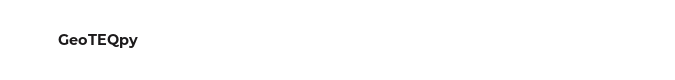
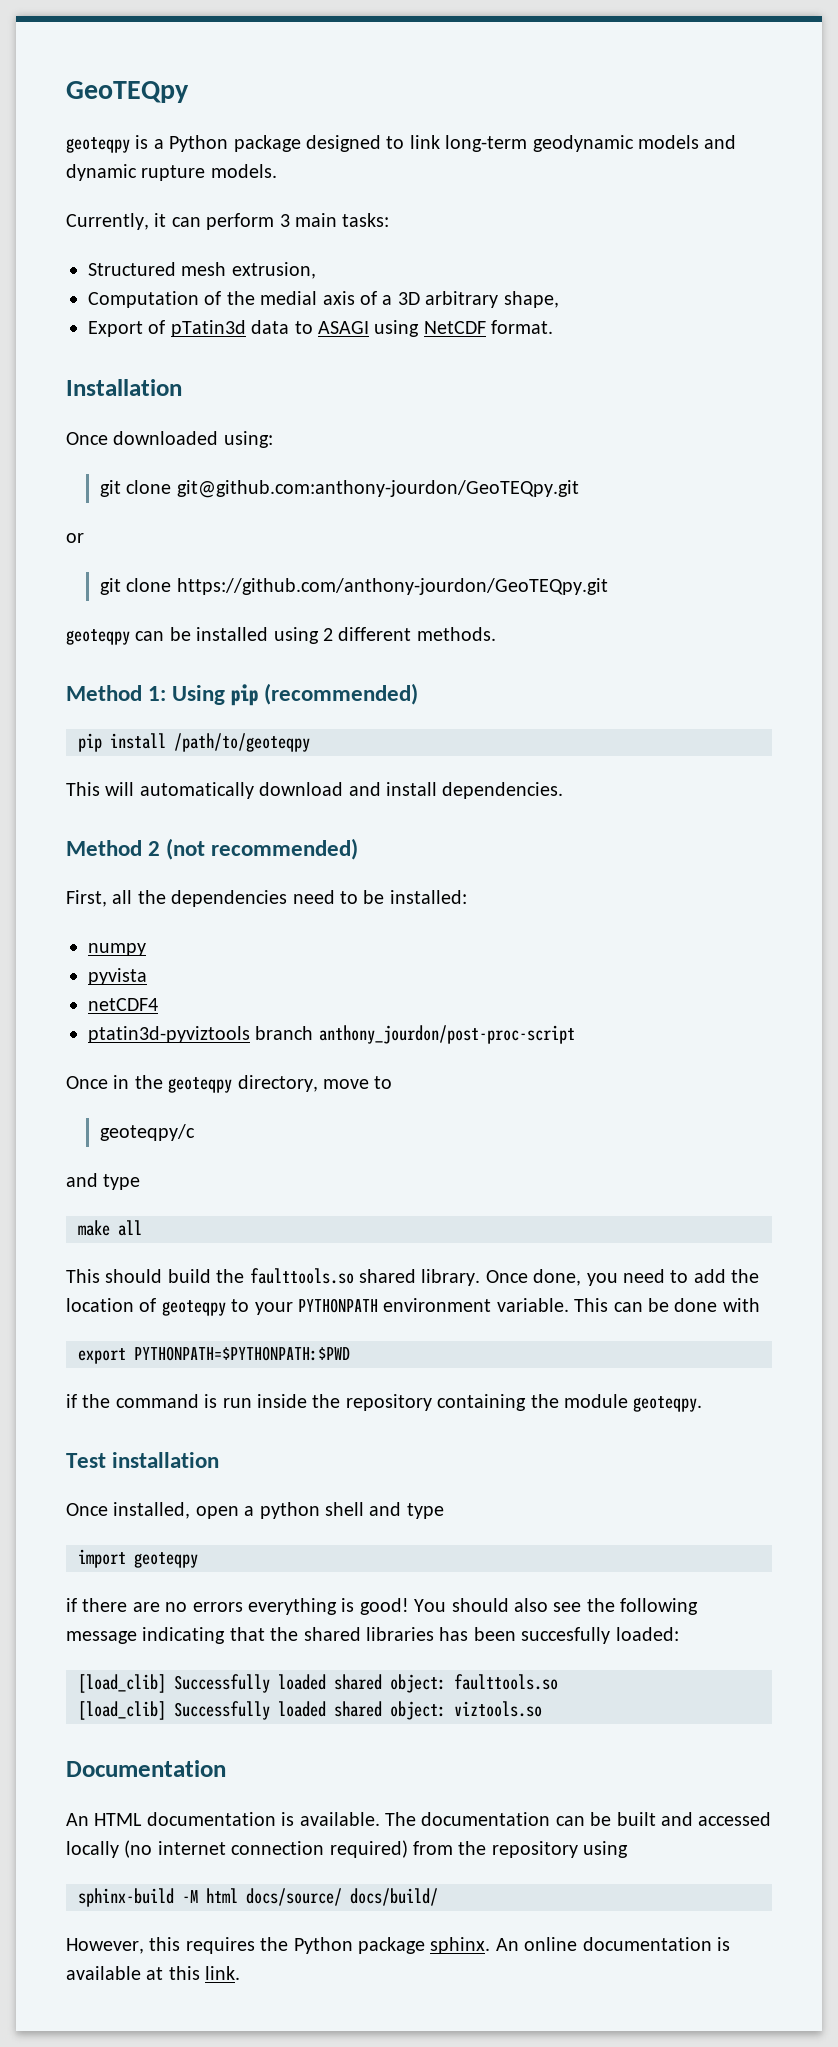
(138, 41) none -> [66,135,737,153] [66,164,277,181] [66,213,390,230] [88,262,316,279] [88,291,559,308] [88,320,554,337] [66,379,182,396] [66,431,273,448] [99,480,579,498] [66,533,84,543] [99,578,608,595] [66,627,496,645] [66,683,419,706] [78,733,310,752] [66,782,564,799] [66,838,359,860] [66,890,467,907] [88,943,146,956] [88,968,147,985] [88,998,158,1011] [88,1025,575,1044] [66,1075,393,1093] [99,1124,195,1141] [66,1173,141,1190] [78,1220,142,1236] [66,1268,760,1286] [66,1298,760,1316] [78,1346,350,1364] [66,1394,703,1412] [66,1452,220,1468] [66,1502,444,1519] [78,1549,198,1568] [66,1598,699,1615] [66,1627,679,1644] [78,1674,558,1693] [78,1701,542,1720] [66,1760,226,1777] [66,1812,772,1826] [66,1840,629,1858] [78,1888,438,1907] [66,1937,730,1954] [66,1966,241,1980] // geoteqpy is a Python package designed to link long-term geodynamic models and dynamic rupture models. // Currently, it can perform 3 main tasks: // Structured mesh extrusion, // Computation of the medial axis of a 3D arbitrary shape, // Export of pTatin3d data to ASAGI using NetCDF format. // Installation // Once downloaded using: // git clone git@github.com:anthony-jourdon/GeoTEQpy.git // or // git clone https://github.com/anthony-jourdon/GeoTEQpy.git // geoteqpy can be installed using 2 different methods. // Method 1: Using pip (recommended) // pip install /path/to/geoteqpy // This will automatically download and install dependencies. // Method 2 (not recommended) // First, all the dependencies need to be installed: // numpy // pyvista // netCDF4 // ptatin3d-pyviztools branch anthony_jourdon/post-proc-script // Once in the geoteqpy directory, move to // geoteqpy/c // and type // make all // This should build the faulttools.so shared library. Once done, you need to add the location of geoteqpy to your PYTHONPATH environment variable. This can be done with // export PYTHONPATH=$PYTHONPATH:$PWD // if the command is run inside the repository containing the module geoteqpy. // Test installation // Once installed, open a python shell and type // import geoteqpy // if there are no errors everything is good! You should also see the following message indicating that the shared libraries has been succesfully loaded: // [load_clib] Successfully loaded shared object: faulttools.so // [load_clib] Successfully loaded shared object: viztools.so // Documentation // An HTML documentation is available. The documentation can be built and accessed locally (no internet connection required) from the repository using // sphinx-build -M html docs/source/ docs/build/ // However, this requires the Python package sphinx. An online documentation is available at this link.

